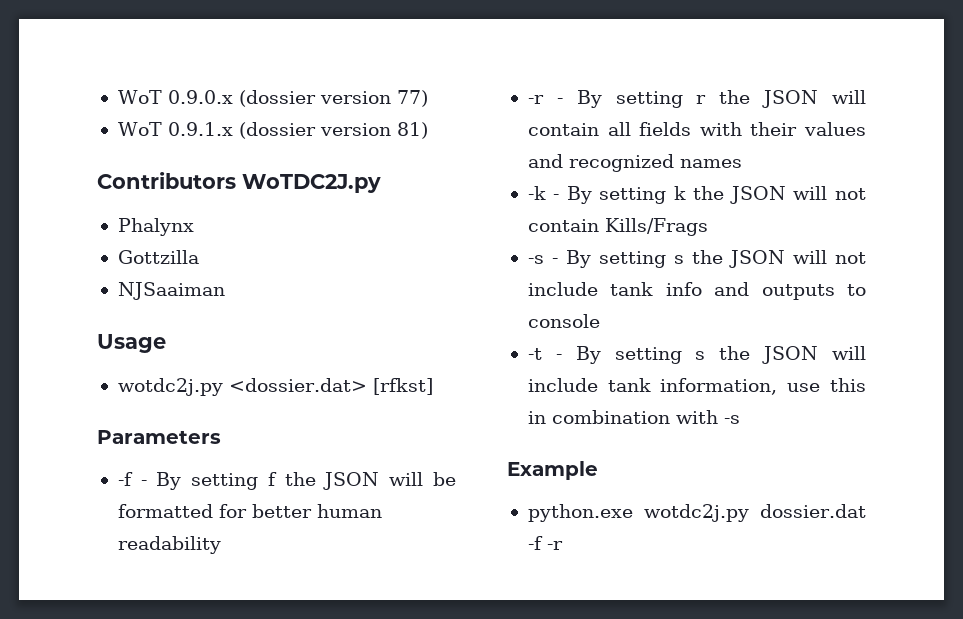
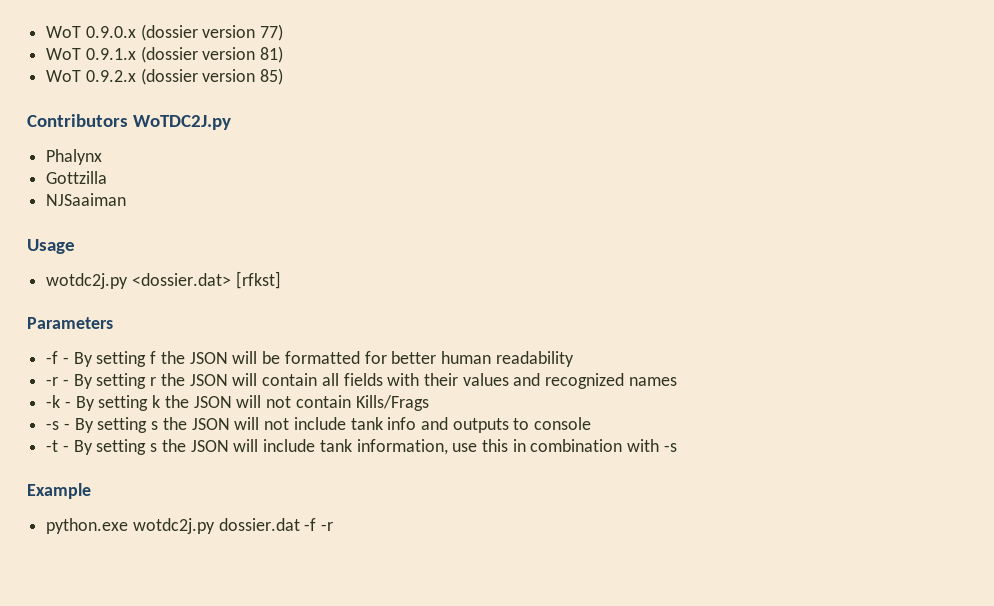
(428, 130) none -> [46,68,284,85] // WoT 0.9.2.x (dossier version 85)

